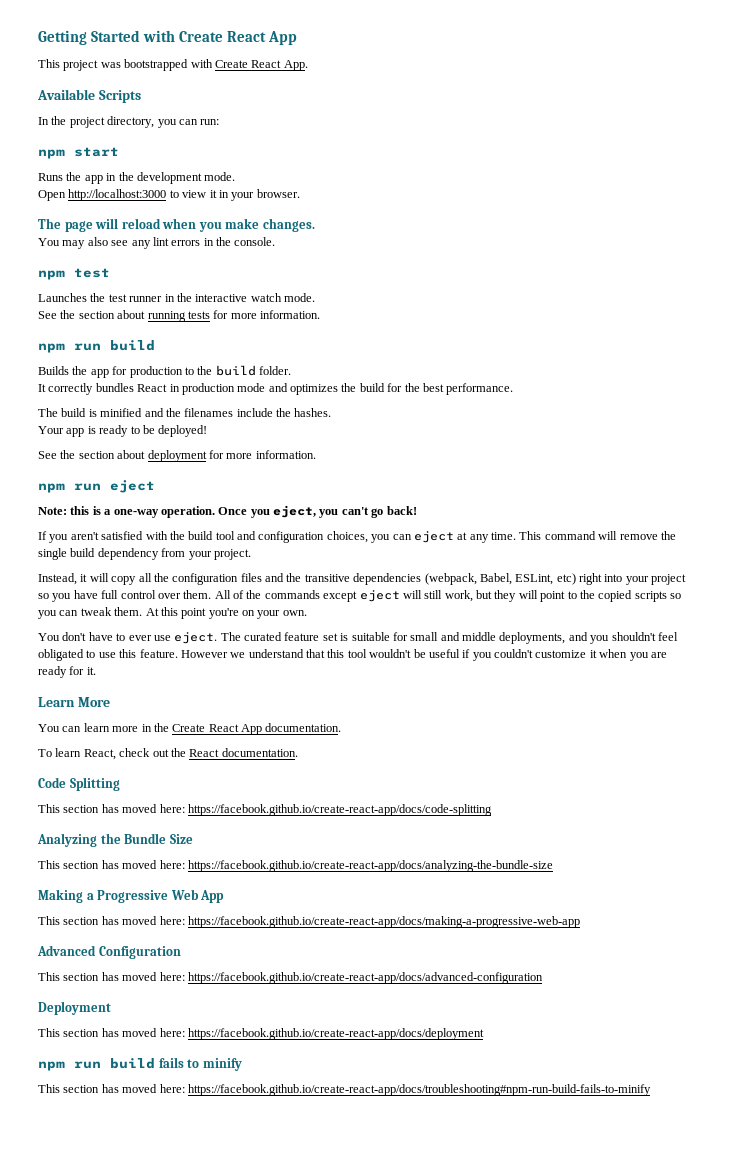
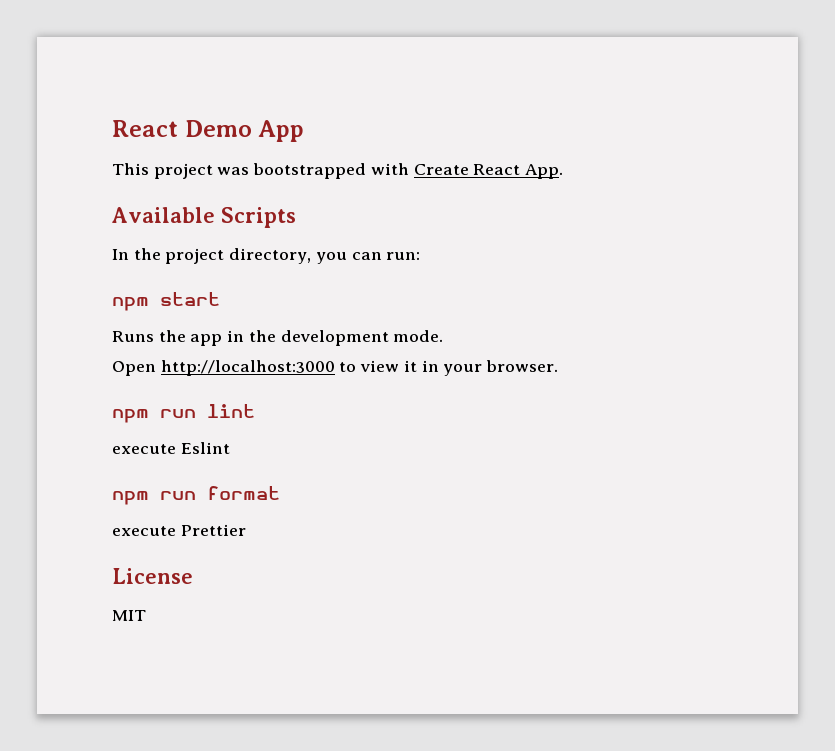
[38,30,267,45] Getting Started with Create React -> [112,120,252,137] React Demo
[38,218,315,232] [38,237,276,249] [38,268,110,280] [38,293,315,302] [38,310,320,322] [38,340,155,353] [38,365,291,378] [38,383,514,395] [38,408,332,417] [38,425,208,437] [38,450,316,462] [38,480,155,493] [38,505,417,518] [38,531,676,543] [38,548,251,560] [38,573,687,585] [38,590,681,602] [38,607,307,619] [38,632,678,644] [38,649,667,661] [38,666,96,678] [38,697,110,707] [38,723,342,735] [38,748,298,760] [38,777,120,791] [38,804,492,816] [37,833,193,847] [38,860,553,872] [38,889,225,903] [38,916,580,928] [37,945,181,959] [38,972,543,984] [38,1001,111,1015] [38,1028,484,1040] [38,1057,242,1071] [38,1084,651,1096] The page will reload when you make changes. // You may also see any lint errors in the console. // npm test // Launches the test runner in the interactive watch mode. // See the section about running tests for more information. // npm run build // Builds the app for production to the build folder. // It correctly bundles React in production mode and optimizes the build for the best performance. // The build is minified and the filenames include the hashes. // Your app is ready to be deployed! // See the section about deployment for more information. // npm run eject // Note: this is a one-way operation. Once you eject, you can't go back! // If you aren't satisfied with the build tool and configuration choices, you can eject at any time. This command will remove the single build dependency from your project. // Instead, it will copy all the configuration files and the transitive dependencies (webpack, Babel, ESLint, etc) right into your project so you have full control over them. All of the commands except eject will still work, but they will point to the copied scripts so you can tweak them. At this point you're on your own. // You don't have to ever use eject. The curated feature set is suitable for small and middle deployments, and you shouldn't feel obligated to use this feature. However we understand that this tool wouldn't be useful if you couldn't customize it when you are ready for it. // Learn More // You can learn more in the Create React App documentation. // To learn React, check out the React documentation. // Code Splitting // This section has moved here: https://facebook.github.io/create-react-app/docs/code-splitting // Analyzing the Bundle Size // This section has moved here: https://facebook.github.io/create-react-app/docs/analyzing-the-bundle-size // Making a Progressive Web App // This section has moved here: https://facebook.github.io/create-react-app/docs/making-a-progressive-web-app // Advanced Configuration // This section has moved here: https://facebook.github.io/create-react-app/docs/advanced-configuration // Deployment // This section has moved here: https://facebook.github.io/create-react-app/docs/deployment // npm run build fails to minify // This section has moved here: https://facebook.github.io/create-react-app/docs/troubleshooting#npm-run-build-fails-to-minify -> [112,404,255,423] [112,442,230,454] [112,486,280,505] [112,524,246,536] [112,568,193,584] [112,610,146,621] npm run lint // execute Eslint // npm run format // execute Prettier // License // MIT

